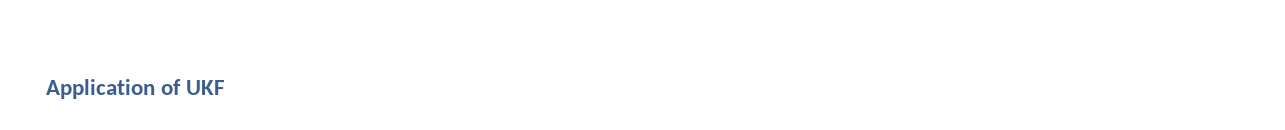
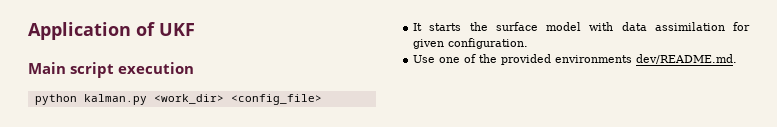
(226, 87) none -> [28,62,195,78] [34,94,322,105] [413,22,750,31] [413,38,529,49] [413,54,738,65] // Main script execution // python kalman.py <work_dir> <config_file> // It starts the surface model with data assimilation for given configuration. // Use one of the provided environments dev/README.md.

